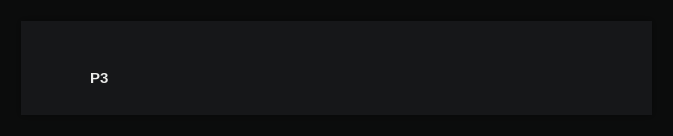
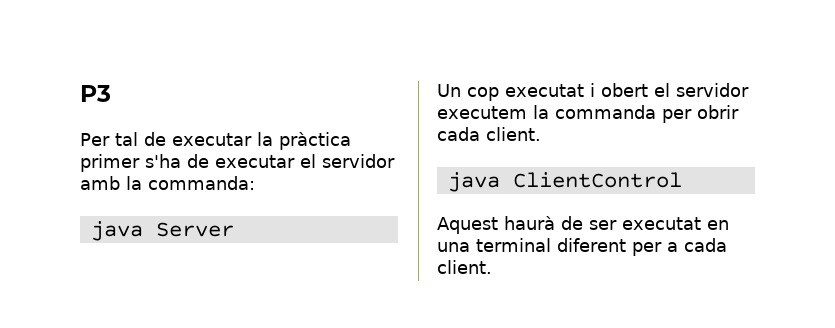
(108, 78) none -> [80,132,351,150] [80,154,395,172] [80,176,255,190] [90,221,234,241] [437,83,749,101] [437,105,739,123] [437,127,541,141] [447,172,682,192] [437,216,729,234] [437,238,727,256] [437,260,492,274] // Per tal de executar la pràctica primer s'ha de executar el servidor amb la commanda: // java Server // Un cop executat i obert el servidor executem la commanda per obrir cada client. // java ClientControl // Aquest haurà de ser executat en una terminal diferent per a cada client.

